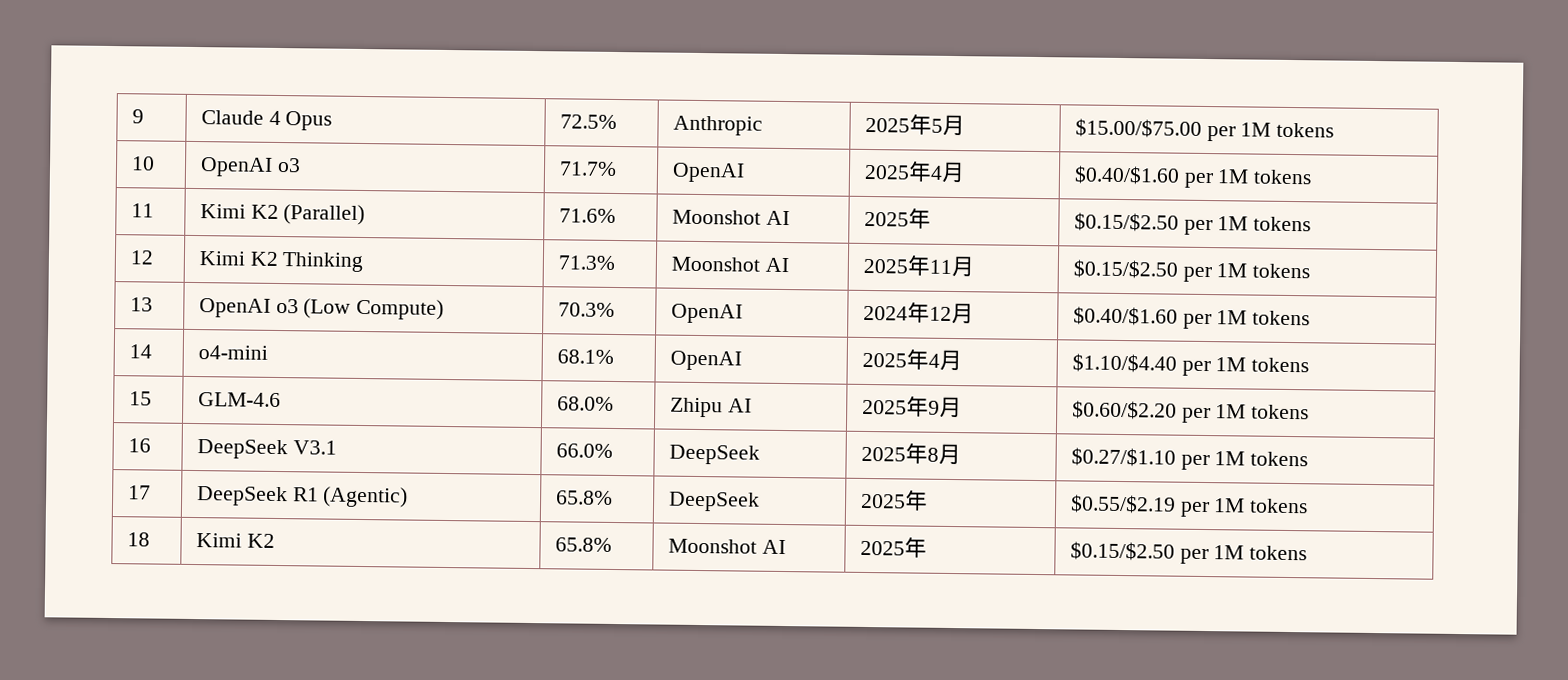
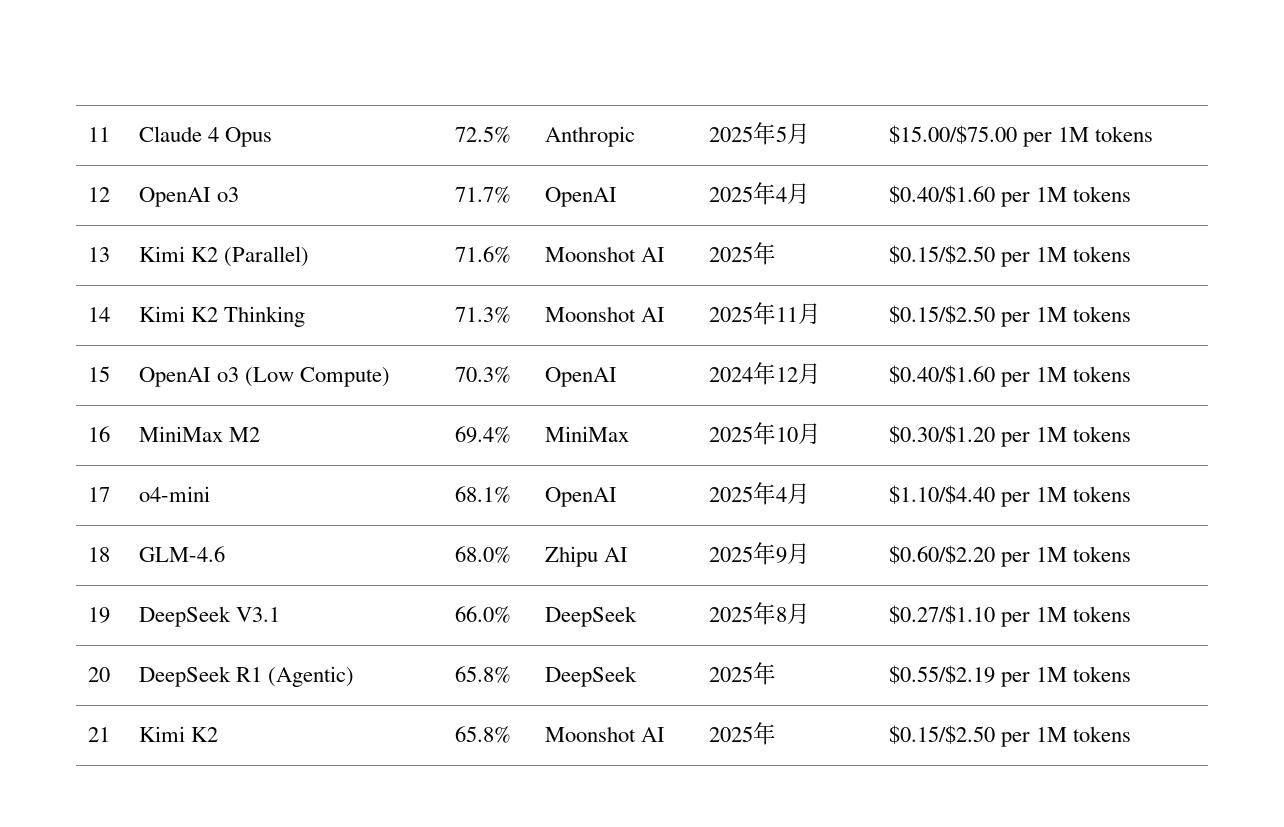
[131,109,144,124] 9 -> [87,127,110,142] 11
[130,156,155,171] 10 -> [87,187,110,202] 12
[130,203,154,218] 11 -> [87,247,110,262] 13
[129,250,154,265] 12 -> [87,307,110,322] 14
[129,297,153,312] 13 -> [87,366,110,382] 15
[128,344,152,359] 14 -> [87,426,110,442] [138,426,260,442] [454,426,511,443] [544,426,629,442] [708,422,821,445] [888,425,1131,447] [87,487,110,502] 16 | MiniMax M2 | 69.4% | MiniMax | 2025年10月 | $0.30/$1.20 per 1M tokens // 17
[128,391,152,406] 15 -> [87,547,110,562] 18
[127,438,151,453] 16 -> [87,607,110,623] 19
[127,485,151,500] 17 -> [87,667,110,682] 20
[126,532,150,547] 18 -> [87,727,110,742] 21

